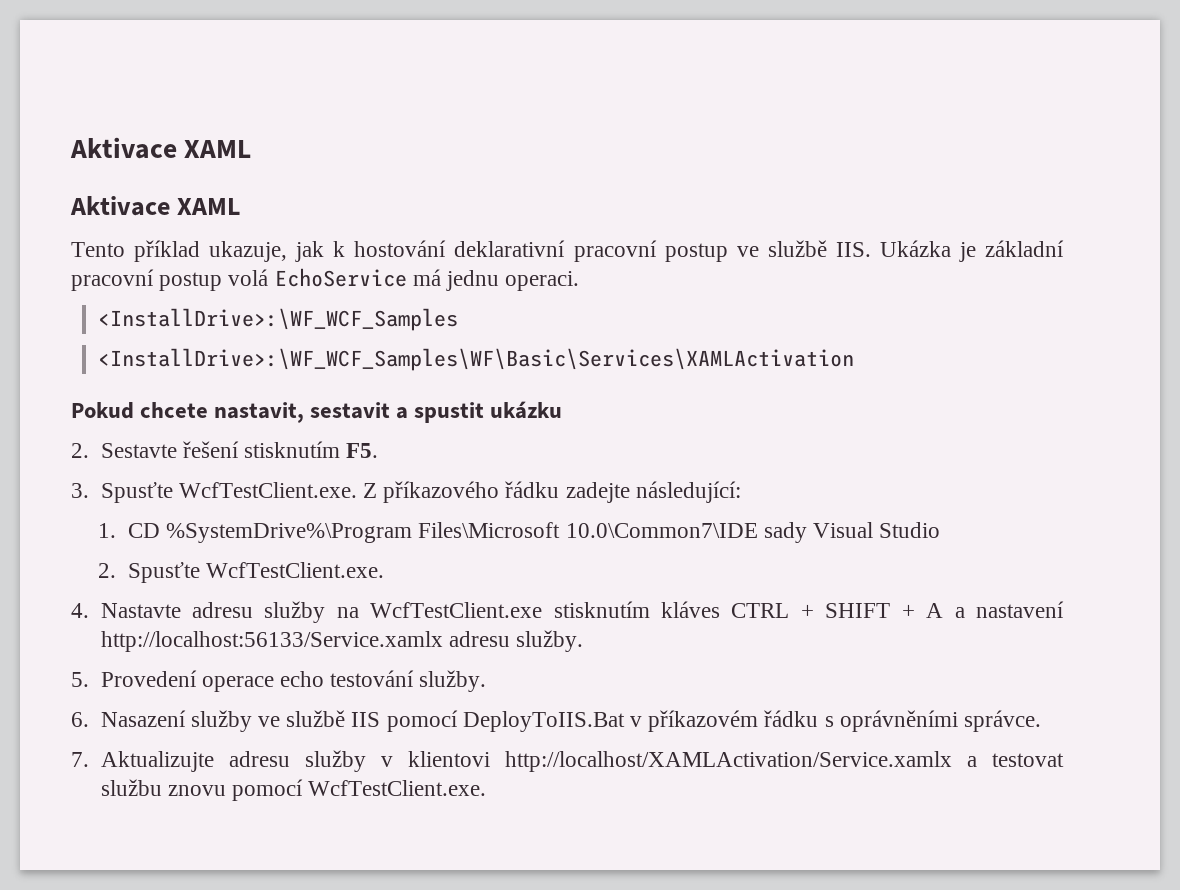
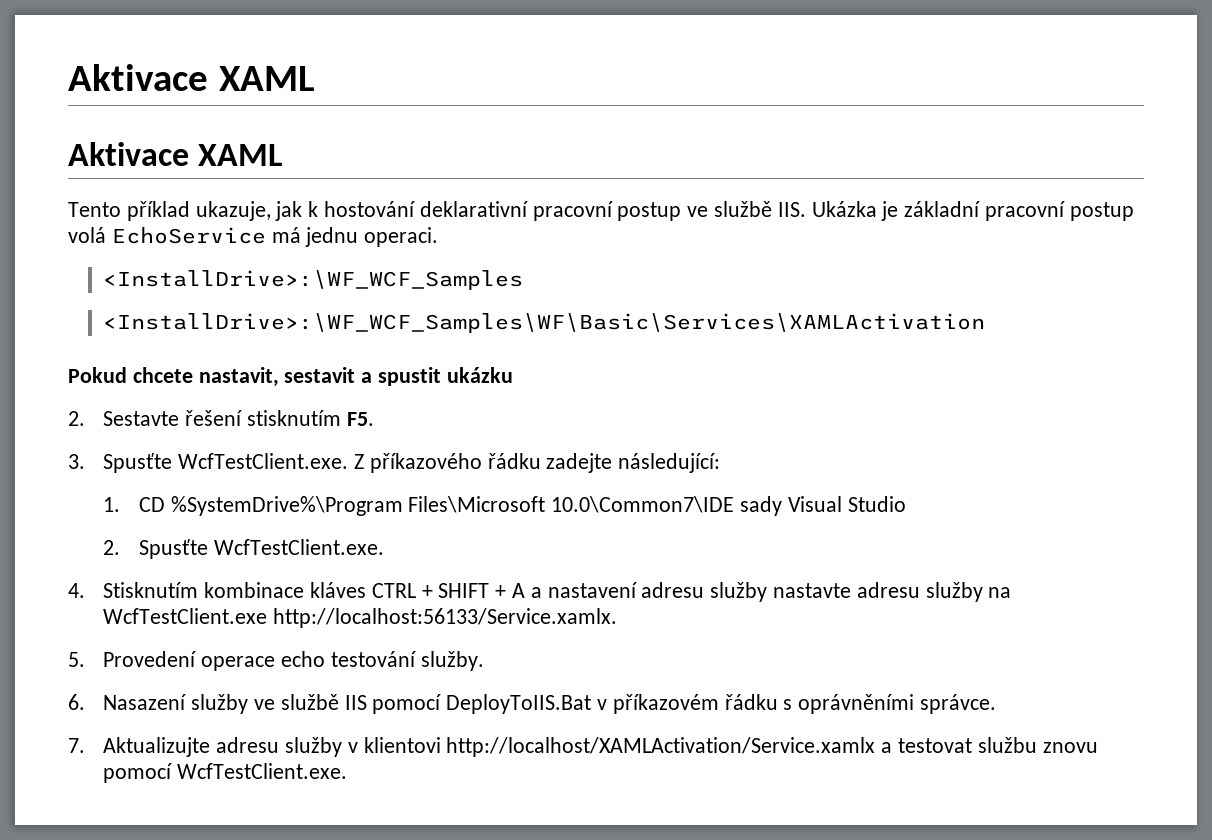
[100,601,650,623] Nastavte adresu služby na WcfTestClient.exe stisknutím -> [103,582,305,598] Stisknutím kombinace
[100,630,583,652] http://localhost:56133/Service.xamlx adresu služby. -> [641,582,1012,602] [103,608,618,628] adresu služby nastavte adresu služby na WcfTestClient.exe http://localhost:56133/Service.xamlx.

